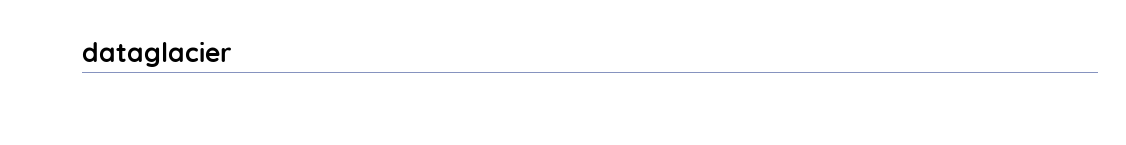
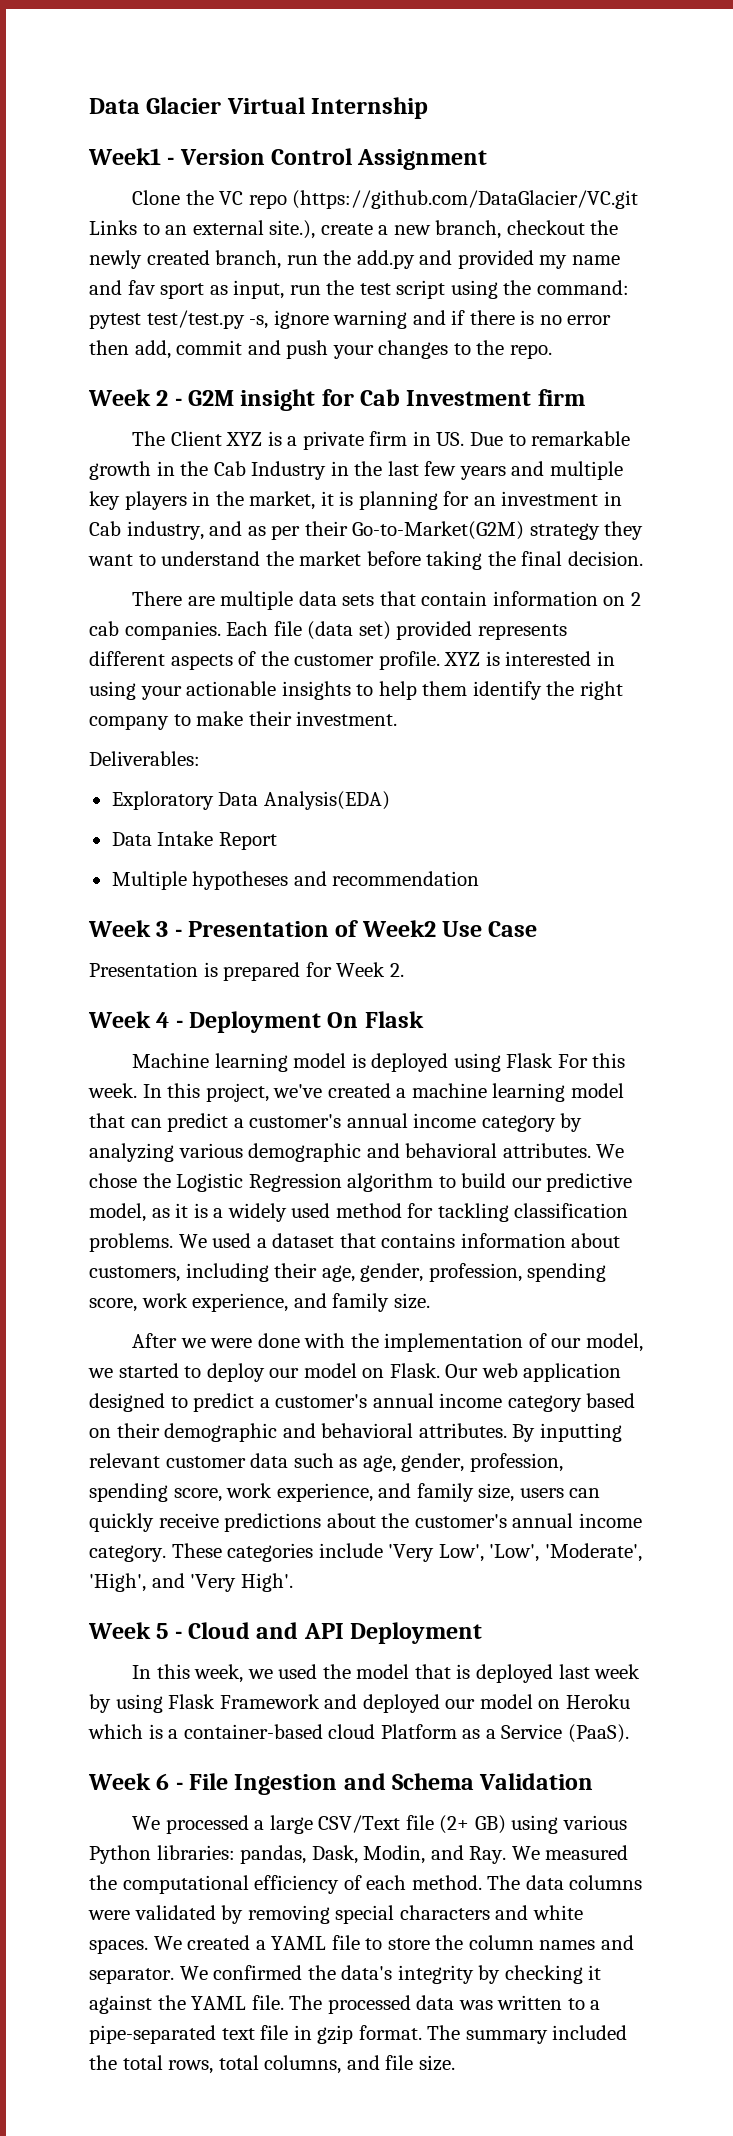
[82,41,232,67] dataglacier -> [89,97,429,119] [88,148,488,170] [132,190,639,209] [89,220,619,239] [89,250,620,269] [89,280,629,299] [89,310,612,329] [89,340,552,359] [88,389,585,411] [132,431,631,450] [89,461,623,480] [89,491,622,510] [89,521,644,540] [88,551,643,570] [132,591,642,610] [89,621,567,640] [89,651,615,670] [89,681,623,700] [89,711,398,730] [89,751,200,766] [111,791,390,810] [111,831,277,850] [111,871,480,890] [88,920,538,937] [89,962,404,981] [88,1011,424,1033] [132,1053,626,1072] [88,1083,624,1102] [89,1113,583,1132] [89,1143,625,1162] [89,1173,633,1192] [89,1203,629,1222] [89,1233,621,1252] [89,1263,607,1282] [89,1293,430,1312] [132,1333,644,1352] [88,1363,622,1382] [89,1393,636,1412] [89,1423,622,1442] [89,1453,563,1472] [89,1483,601,1502] [89,1513,642,1532] [89,1543,642,1562] [89,1573,293,1592] [88,1622,483,1644] [132,1664,641,1683] [89,1694,630,1713] [88,1724,629,1743] [88,1773,594,1795] [132,1815,628,1834] [89,1845,629,1864] [89,1875,643,1894] [88,1905,583,1924] [89,1935,634,1954] [89,1965,602,1984] [89,1995,601,2014] [89,2025,628,2044] [89,2055,455,2074] Data Glacier Virtual Internship // Week1 - Version Control Assignment // Clone the VC repo (https://github.com/DataGlacier/VC.git Links to an external site.), create a new branch, checkout the newly created branch, run the add.py and provided my name and fav sport as input, run the test script using the command: pytest test/test.py -s, ignore warning and if there is no error then add, commit and push your changes to the repo. // Week 2 - G2M insight for Cab Investment firm // The Client XYZ is a private firm in US. Due to remarkable growth in the Cab Industry in the last few years and multiple key players in the market, it is planning for an investment in Cab industry, and as per their Go-to-Market(G2M) strategy they want to understand the market before taking the final decision. // There are multiple data sets that contain information on 2 cab companies. Each file (data set) provided represents different aspects of the customer profile. XYZ is interested in using your actionable insights to help them identify the right company to make their investment. // Deliverables: // Exploratory Data Analysis(EDA) // Data Intake Report // Multiple hypotheses and recommendation // Week 3 - Presentation of Week2 Use Case // Presentation is prepared for Week 2. // Week 4 - Deployment On Flask // Machine learning model is deployed using Flask For this week. In this project, we've created a machine learning model that can predict a customer's annual income category by analyzing various demographic and behavioral attributes. We chose the Logistic Regression algorithm to build our predictive model, as it is a widely used method for tackling classification problems. We used a dataset that contains information about customers, including their age, gender, profession, spending score, work experience, and family size. // After we were done with the implementation of our model, we started to deploy our model on Flask. Our web application designed to predict a customer's annual income category based on their demographic and behavioral attributes. By inputting relevant customer data such as age, gender, profession, spending score, work experience, and family size, users can quickly receive predictions about the customer's annual income category. These categories include 'Very Low', 'Low', 'Moderate', 'High', and 'Very High'. // Week 5 - Cloud and API Deployment // In this week, we used the model that is deployed last week by using Flask Framework and deployed our model on Heroku which is a container-based cloud Platform as a Service (PaaS). // Week 6 - File Ingestion and Schema Validation // We processed a large CSV/Text file (2+ GB) using various Python libraries: pandas, Dask, Modin, and Ray. We measured the computational efficiency of each method. The data columns were validated by removing special characters and white spaces. We created a YAML file to store the column names and separator. We confirmed the data's integrity by checking it against the YAML file. The processed data was written to a pipe-separated text file in gzip format. The summary included the total rows, total columns, and file size.

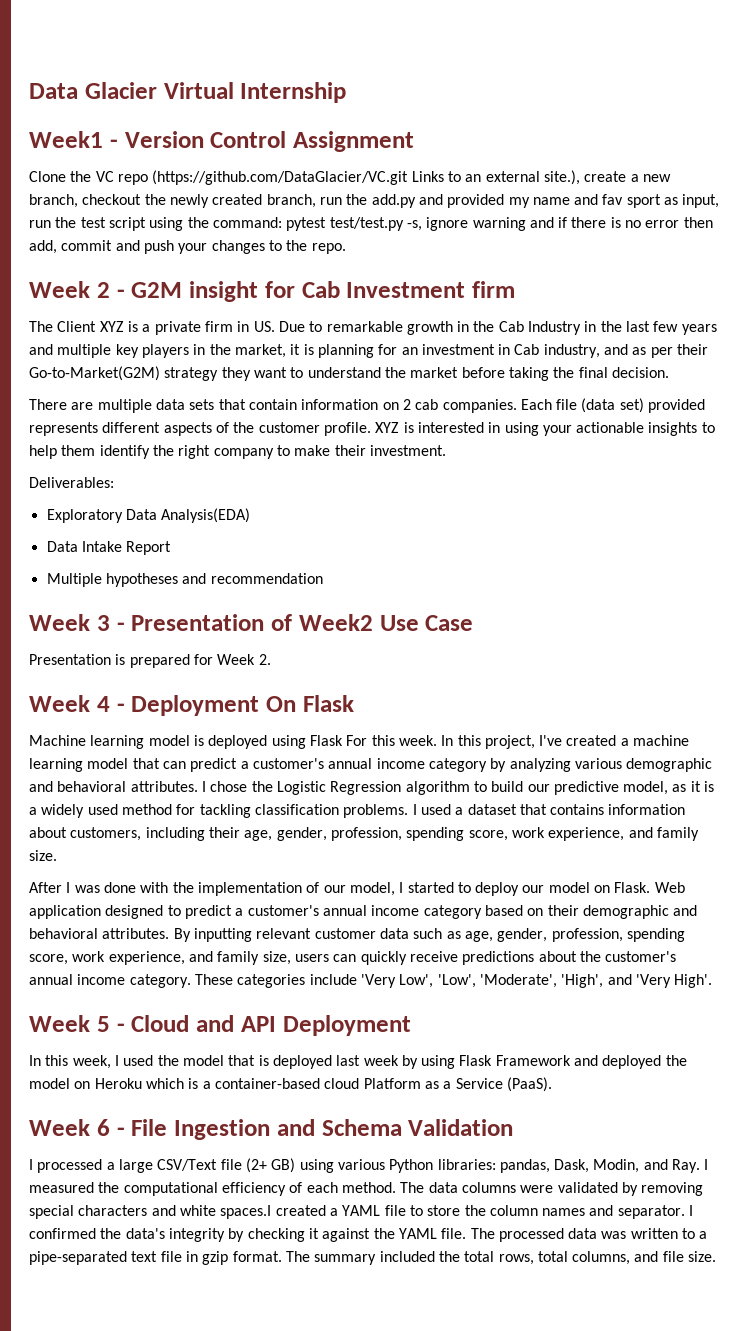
[273,1084,323,1098] we've -> [539,735,563,746] I've
[596,1144,625,1158] We -> [201,781,206,792] I
[178,1234,207,1248] We -> [412,804,417,815] I
[180,1338,253,1348] we were -> [66,882,100,893] I was
[88,1368,113,1378] we -> [399,882,404,893] I
[445,1363,518,1378] Our web -> [654,882,685,893] Web
[247,1669,273,1679] we -> [114,1055,119,1066] I
[445,1699,476,1709] our -> [665,1055,687,1066] the
[132,1816,161,1830] We -> [29,1159,33,1170] I
[511,1846,540,1860] We -> [704,1159,709,1170] I
[89,1936,182,1954] spaces. We -> [220,1205,272,1219] spaces.I
[179,1966,208,1980] We -> [689,1205,694,1216] I

